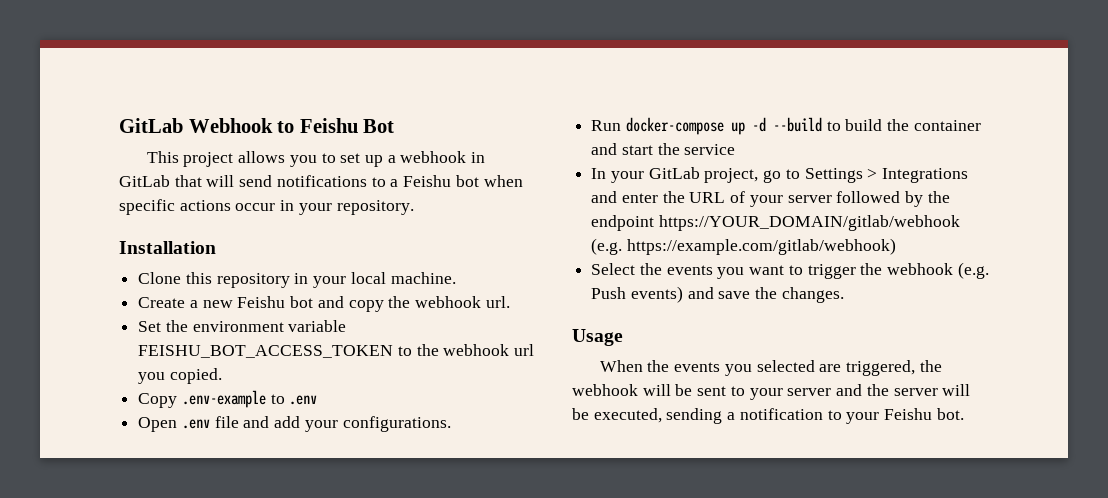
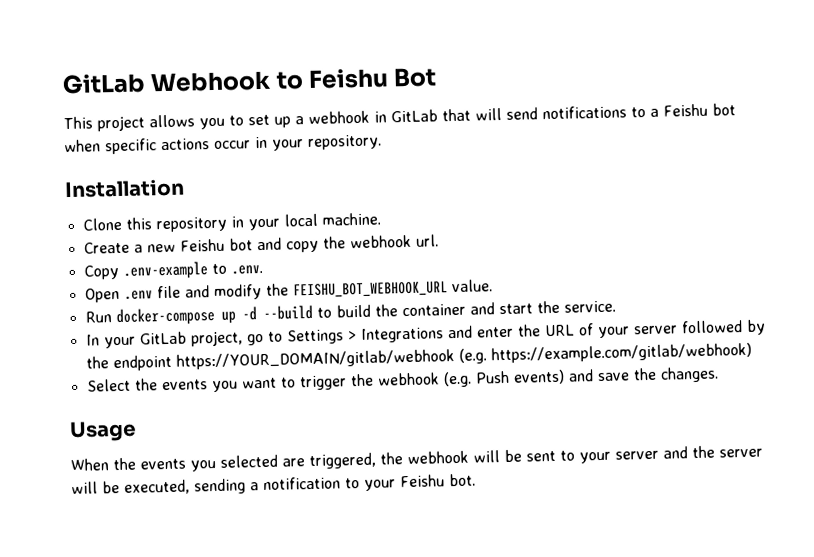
[138,320,347,332] [138,344,535,358] [138,368,222,384] // Set the environment variable FEISHU_BOT_ACCESS_TOKEN to the webhook url you copied. -> (439, 240) none
[289,395,318,405] .env -> [230,264,263,275] .env.
[274,416,451,432] add your configurations. -> [213,279,493,301] modify the FEISHU_BOT_WEBHOOK_URL value.
[684,144,736,155] service -> [563,300,616,313] service.

